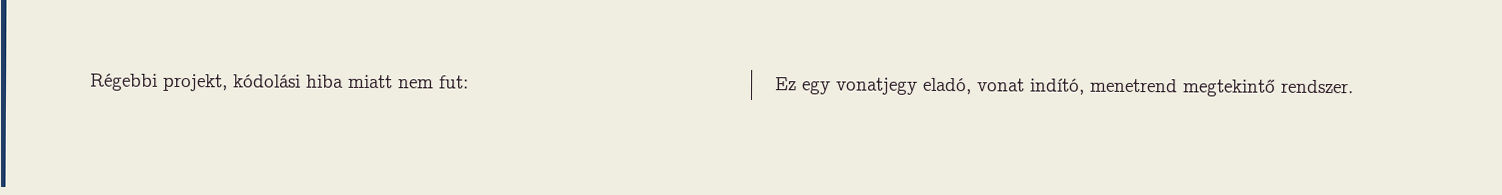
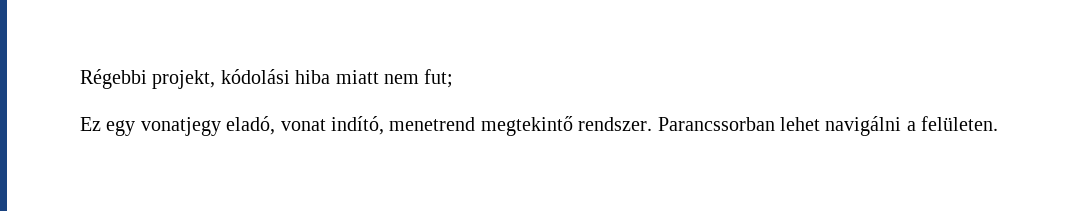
[439,75,469,89] fut: -> [424,69,454,88] fut;
(1354, 86) none -> [657,116,999,136] Parancssorban lehet navigálni a felületen.

